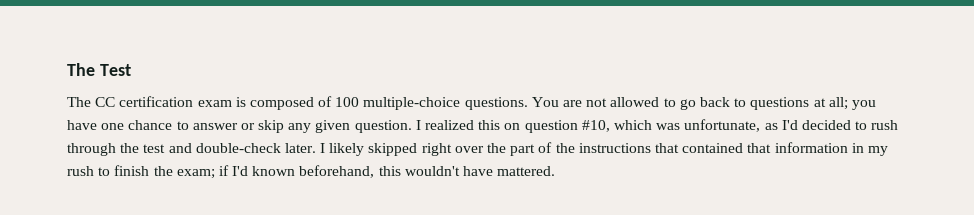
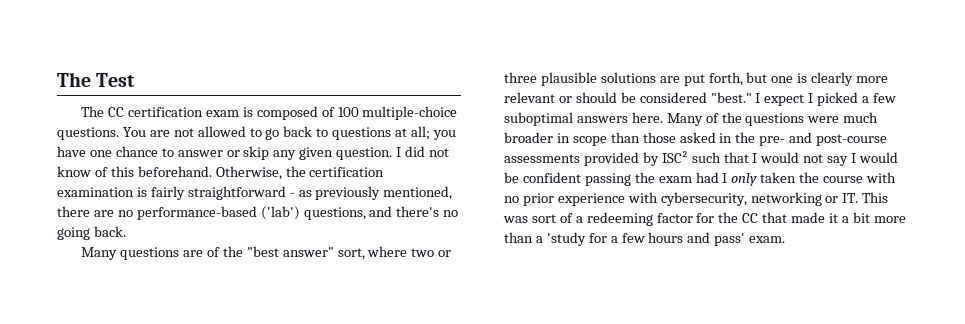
[425,119,899,133] [67,142,888,156] [67,165,556,179] realized this on question #10, which was unfortunate, as I'd decided to rush through the test and double-check later. I likely skipped right over the part of the instructions that contained that information in my rush to finish the exam; if I'd known beforehand, this wouldn't have mattered. -> [405,146,449,157] [57,166,385,180] [57,186,453,200] [57,206,459,220] [57,226,126,240] [81,246,452,260] [504,72,889,86] [504,92,897,106] [504,112,879,126] [504,132,888,146] [504,151,899,166] [504,172,897,186] [504,192,889,206] [503,212,906,226] [504,232,786,246] did not know of this beforehand. Otherwise, the certification examination is fairly straightforward - as previously mentioned, there are no performance-based ('lab') questions, and there's no going back. // Many questions are of the "best answer" sort, where two or three plausible solutions are put forth, but one is clearly more relevant or should be considered "best." I expect I picked a few suboptimal answers here. Many of the questions were much broader in scope than those asked in the pre- and post-course assessments provided by ISC² such that I would not say I would be confident passing the exam had I only taken the course with no prior experience with cybersecurity, networking or IT. This was sort of a redeeming factor for the CC that made it a bit more than a 'study for a few hours and pass' exam.

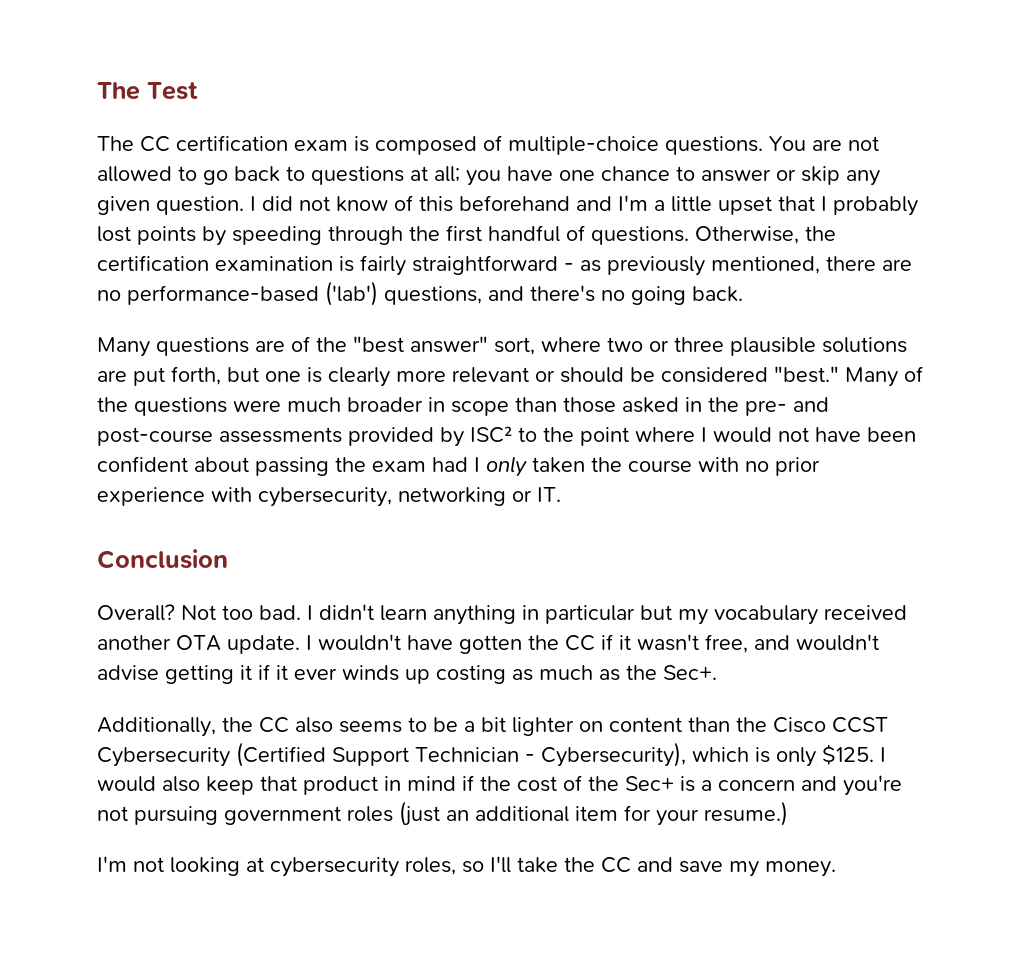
[337,107,359,117] 100 -> (502, 143) none
[137,166,212,177] beforehand. -> [459,195,918,216] [97,225,689,246] beforehand and I'm a little upset that I probably lost points by speeding through the first handful of questions.
[755,92,897,106] [504,112,663,126] I expect I picked a few suboptimal answers here. -> (839, 374) none
[691,152,899,166] [504,172,581,183] such that I would not say I would be confident -> [518,427,916,446] [97,456,249,472] to the point where I would not have been confident about
[862,192,889,203] [503,212,906,226] [504,232,786,246] This was sort of a redeeming factor for the CC that made it a bit more than a 'study for a few hours and pass' exam. -> [97,549,228,569] [97,604,907,625] [97,634,879,654] [97,664,717,684] [97,717,888,737] [97,742,886,767] [97,775,902,796] [97,801,788,826] [97,856,836,877] // Conclusion // Overall? Not too bad. I didn't learn anything in particular but my vocabulary received another OTA update. I wouldn't have gotten the CC if it wasn't free, and wouldn't advise getting it if it ever winds up costing as much as the Sec+. // Additionally, the CC also seems to be a bit lighter on content than the Cisco CCST Cybersecurity (Certified Support Technician - Cybersecurity), which is only $125. I would also keep that product in mind if the cost of the Sec+ is a concern and you're not pursuing government roles (just an additional item for your resume.) // I'm not looking at cybersecurity roles, so I'll take the CC and save my money.

